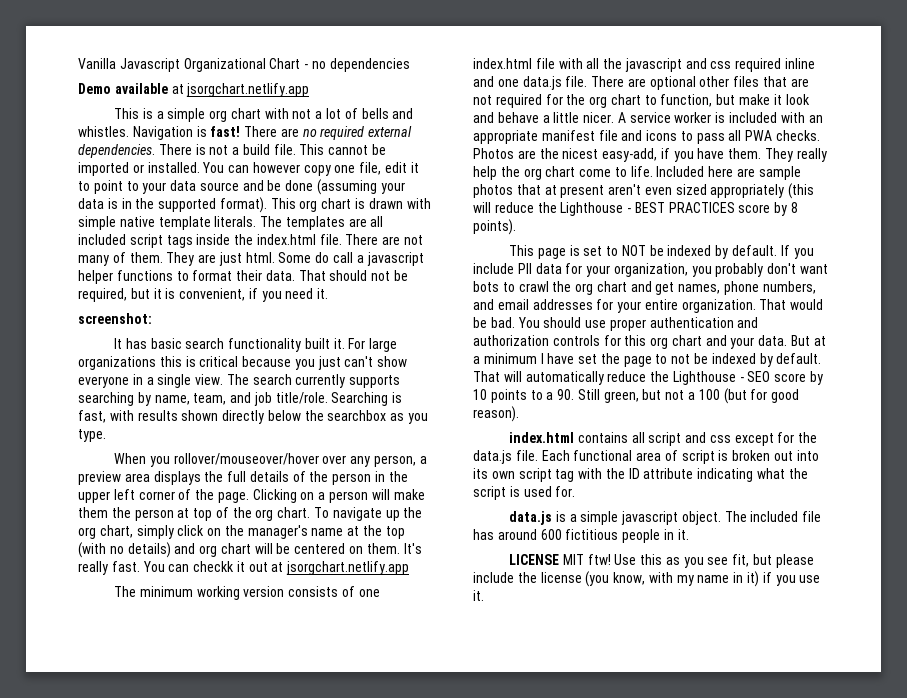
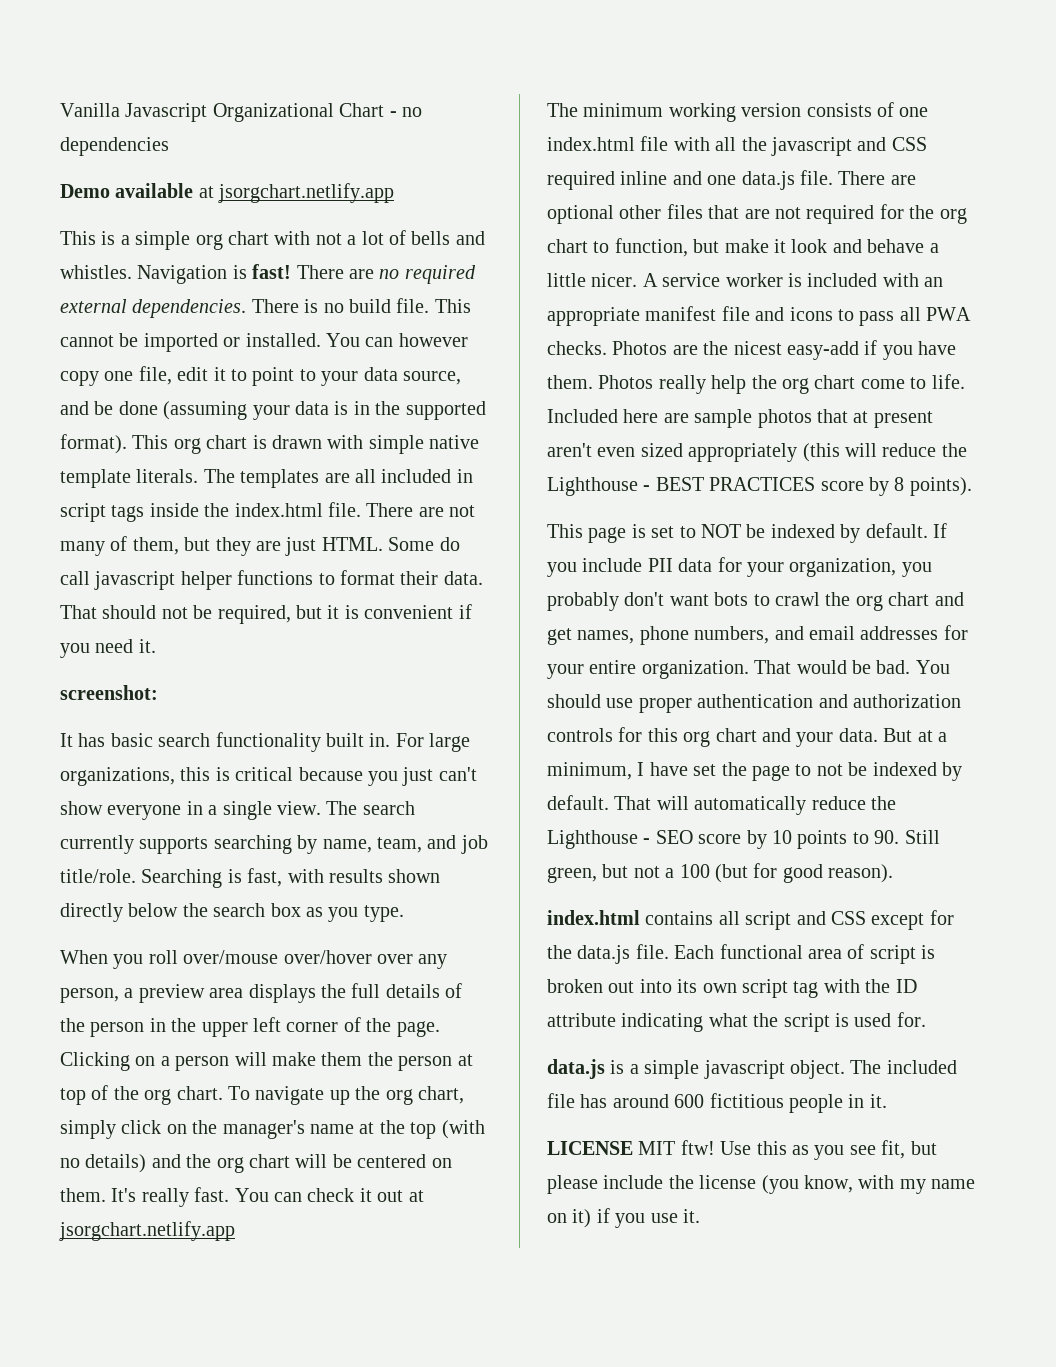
[209,145,240,155] not a -> [323,303,344,313] no
[199,182,239,191] source -> [403,371,461,385] source,
(126, 239) none -> [456,469,473,483] in
[129,252,195,266] them. They -> [132,537,251,556] them, but they
[245,252,275,263] html. -> [321,537,383,551] HTML.
[356,255,364,263] a -> (90, 578) none
[179,288,246,301] convenient, -> [364,605,454,619] convenient
[333,338,345,349] it. -> [369,733,391,747] in.
[78,356,156,370] organizations -> [60,767,175,786] organizations,
[327,410,387,421] searchbox -> [213,903,301,917] search box
[173,453,319,465] rollover/mouseover/hover -> [148,950,372,964] roll over/mouse over/hover
(196, 548) none -> [186,1154,212,1168] the
[193,561,235,572] checkk -> [307,1188,355,1202] check
[710,61,732,69] css -> [891,137,927,151] CSS
[602,148,658,162] easy-add, -> [787,341,859,360] easy-add
[765,148,794,162] They -> [598,375,654,389] Photos
[483,353,537,364] minimum -> [547,762,632,780] minimum,
[546,392,554,400] a -> (869, 838) none
[709,435,731,443] css -> [831,911,866,925] CSS
[733,572,744,583] in -> [547,1213,567,1223] on

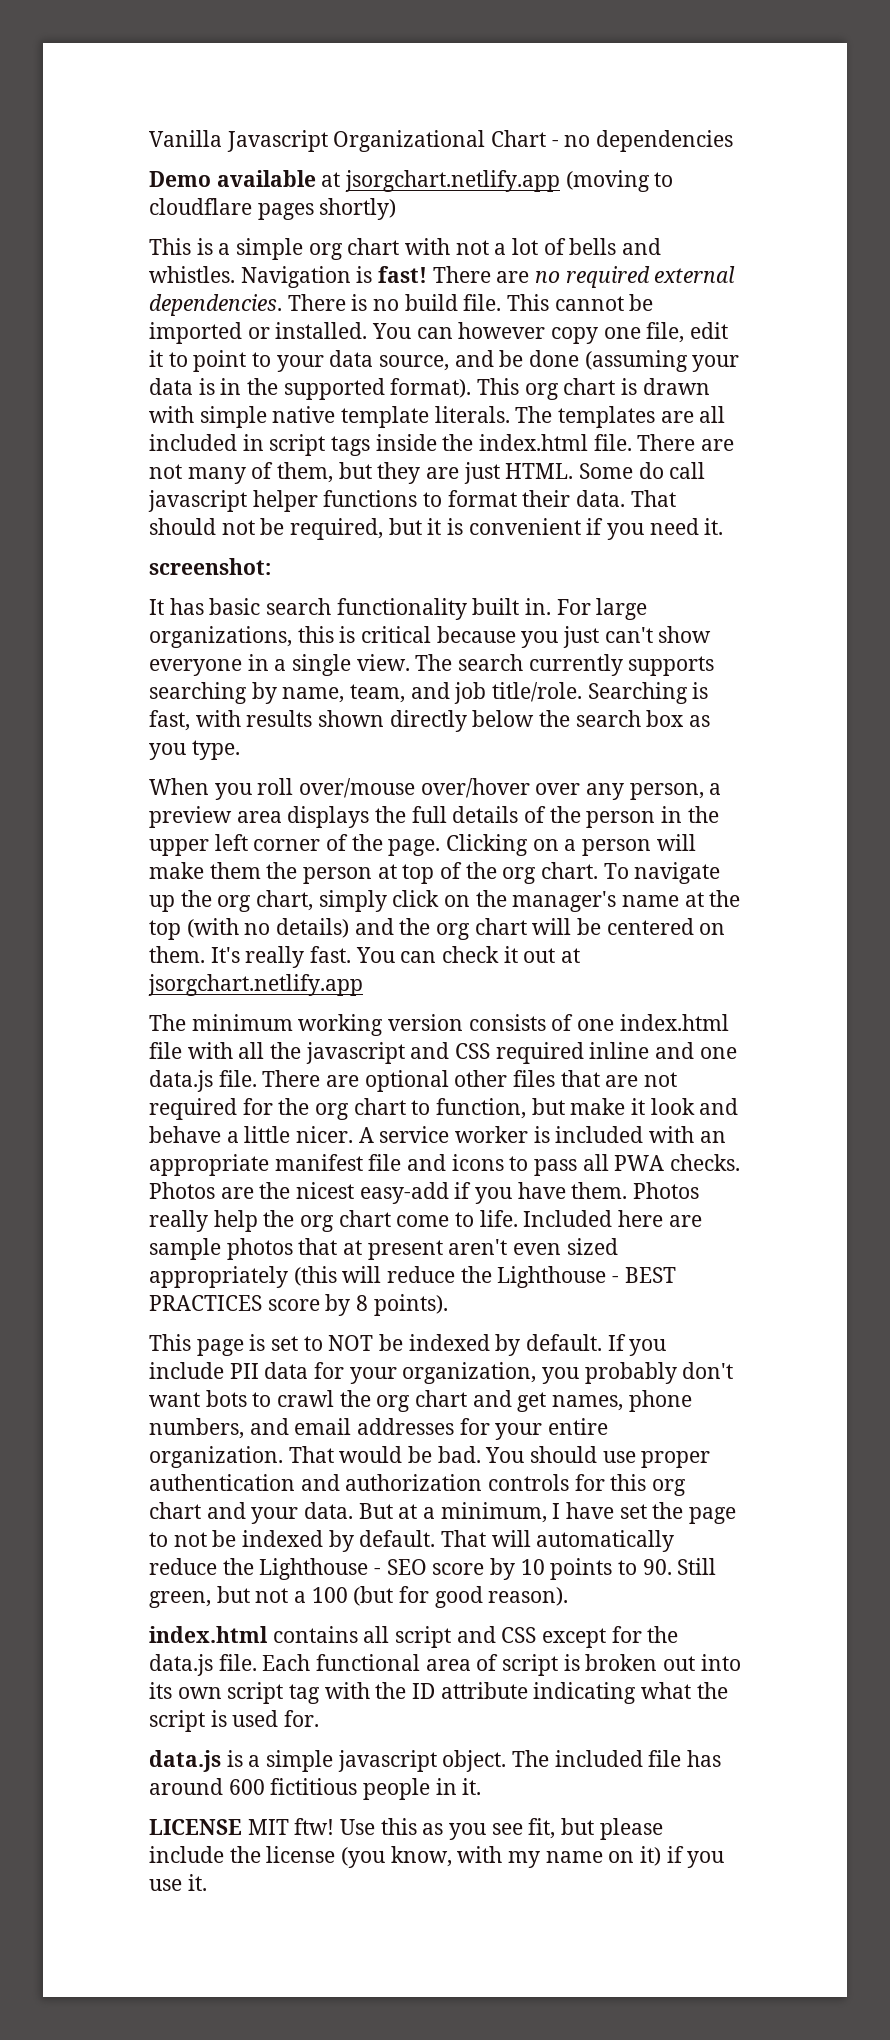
(395, 193) none -> [565,170,674,192] [149,198,397,220] (moving to cloudflare pages shortly)

